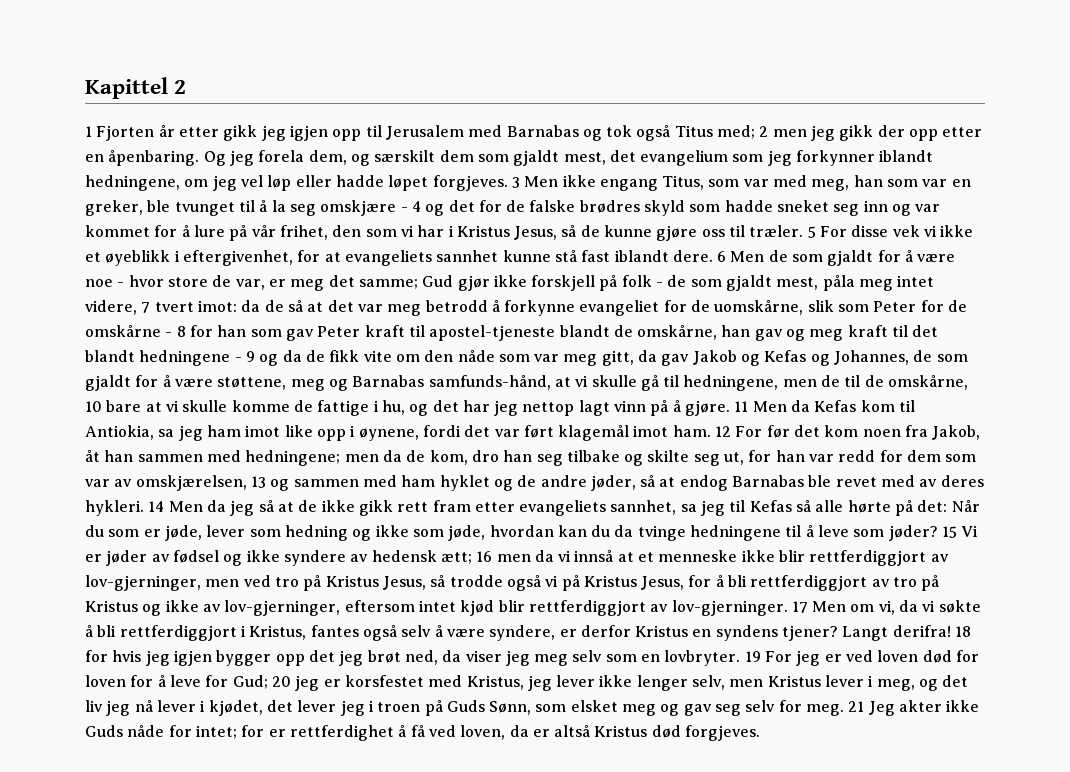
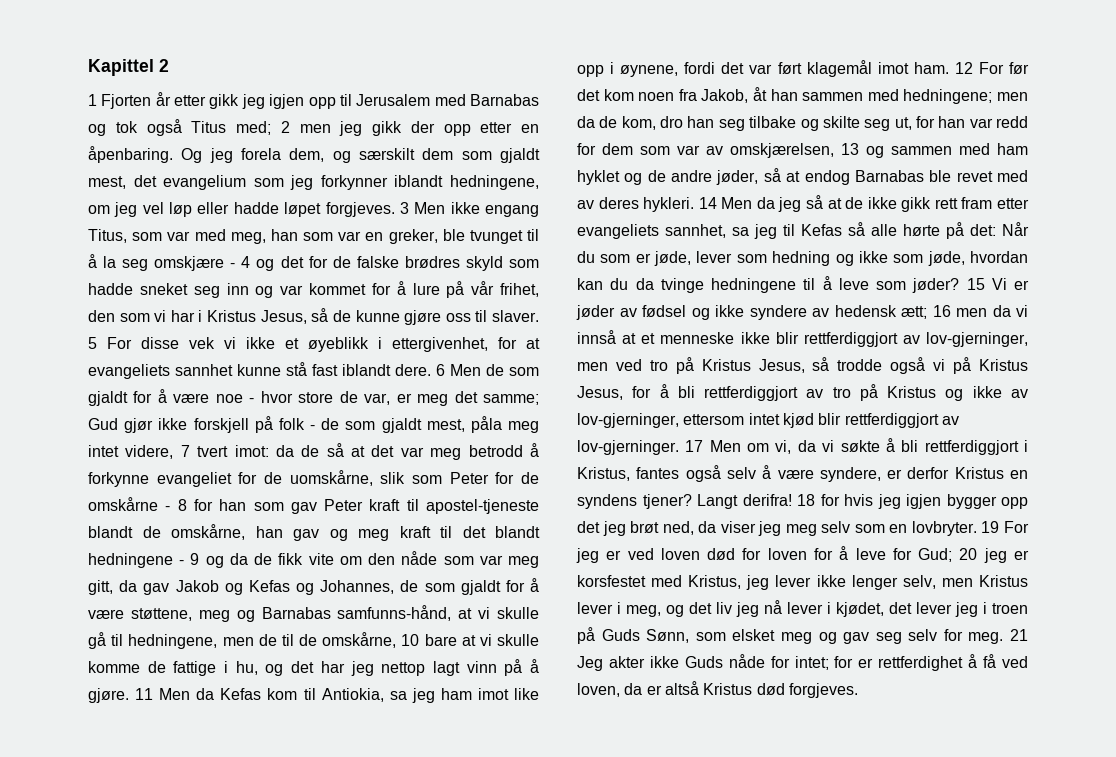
[749,225,804,237] træler. -> [492,310,540,322] slaver.
[182,250,293,266] eftergivenhet, -> [392,337,488,352] ettergivenhet,
[428,375,551,390] samfunds-hånd, -> [337,605,452,621] samfunns-hånd,
[344,600,415,612] eftersom -> [683,414,745,425] ettersom

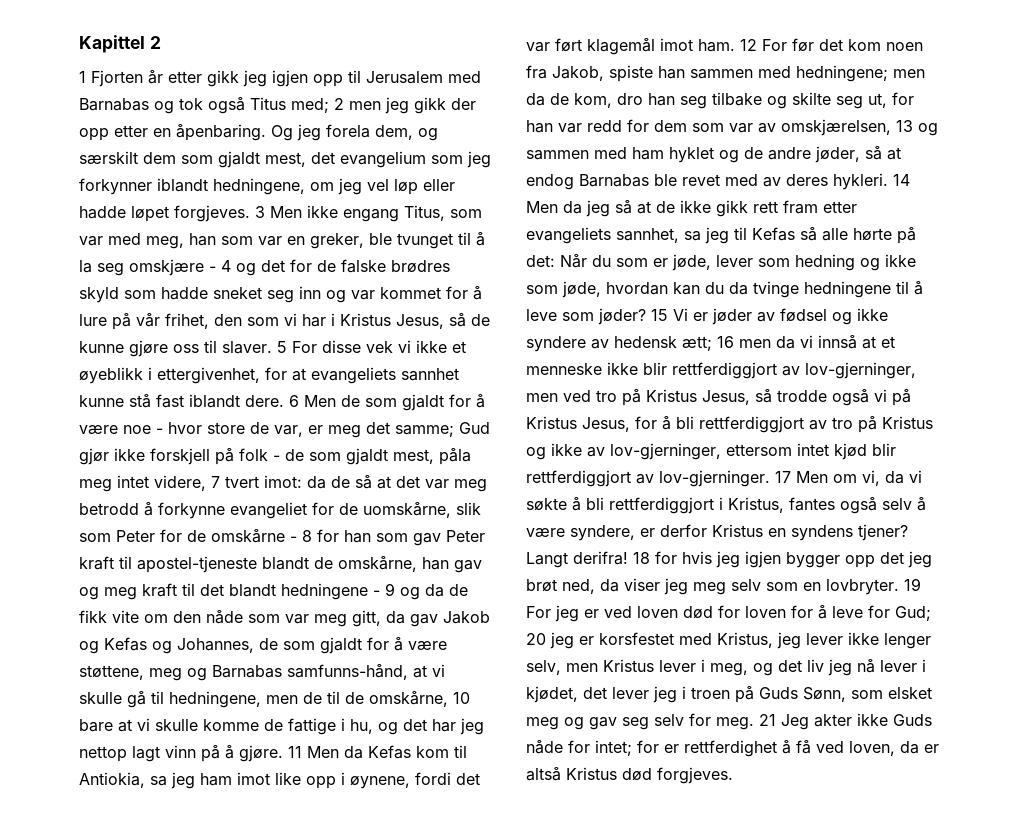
[753,87,767,101] åt -> [609,65,653,82] spiste

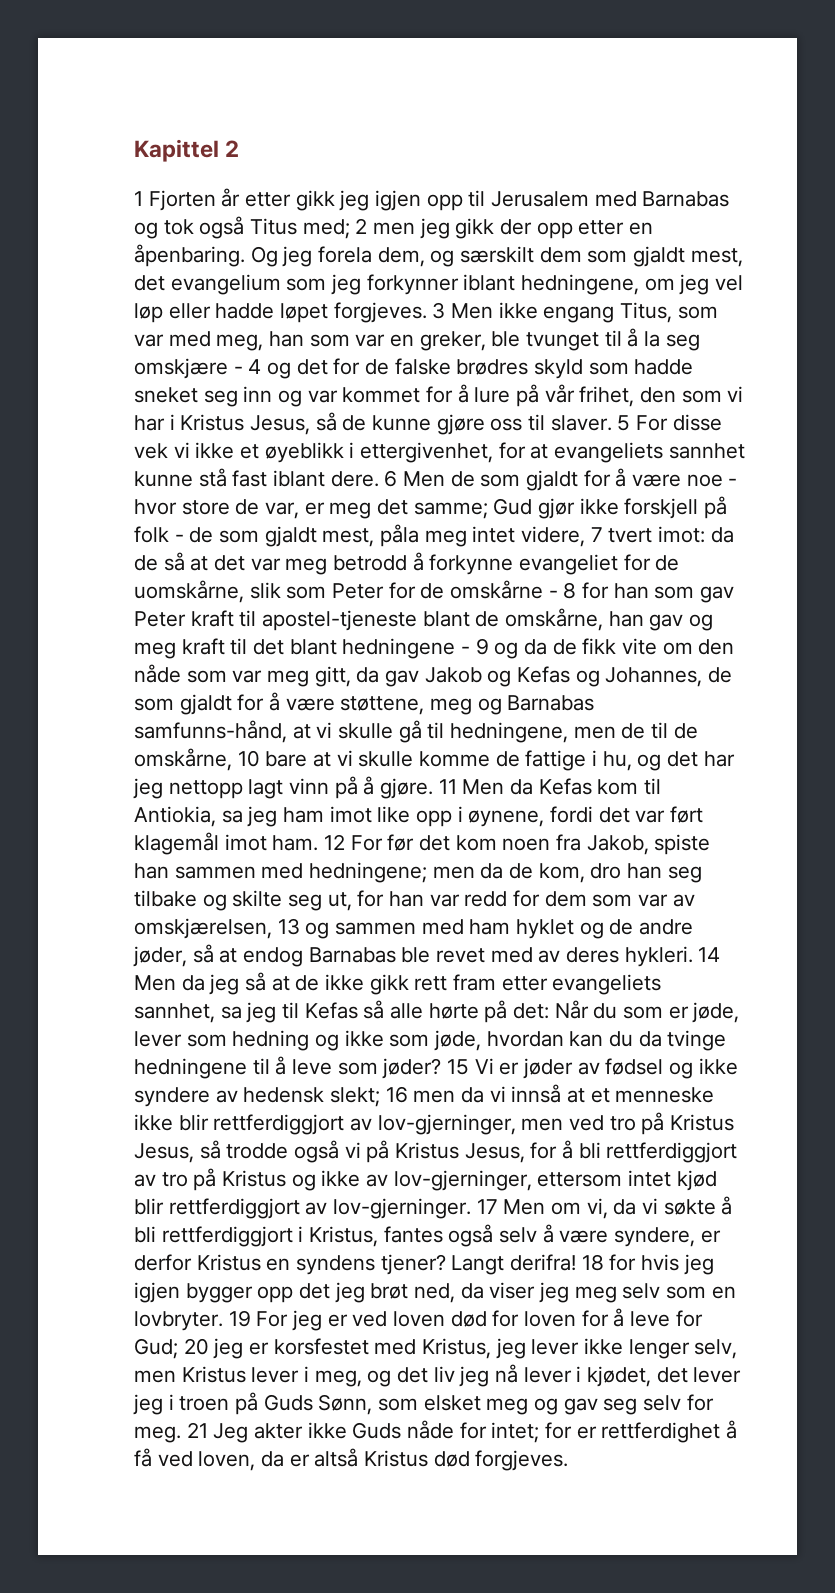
[157,178,208,192] iblandt -> [463,274,516,291] iblant
[189,394,240,408] iblandt -> [273,470,326,487] iblant
[262,557,309,570] blandt -> [422,611,470,627] blant
[229,584,276,597] blandt -> [289,639,337,655] blant
[79,746,127,762] nettop -> [168,780,243,799] nettopp
[682,336,712,351] ætt; -> [330,1087,381,1107] slekt;

